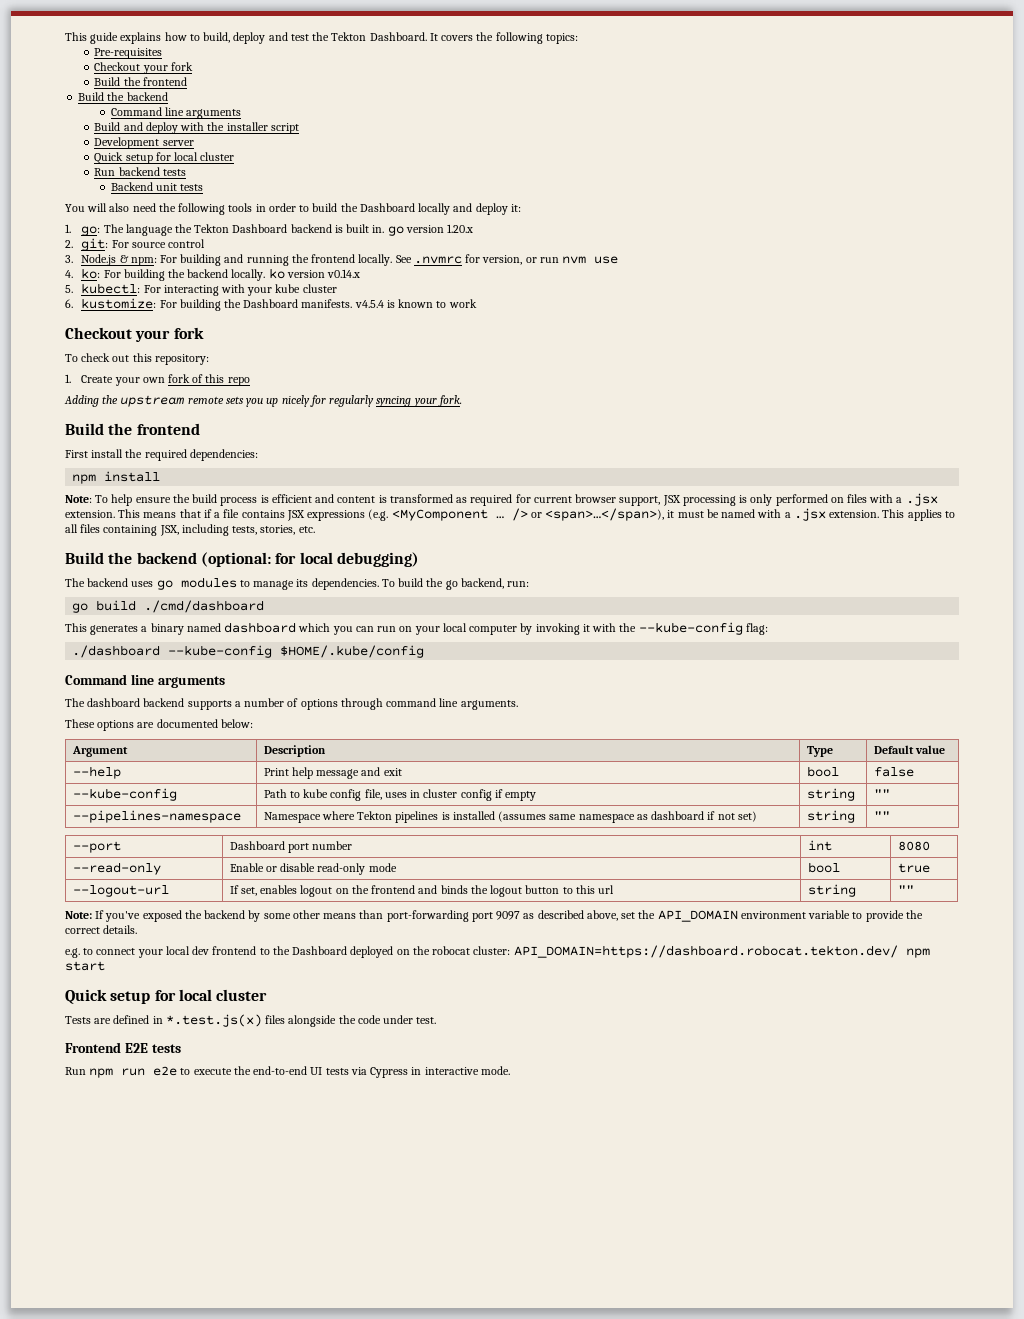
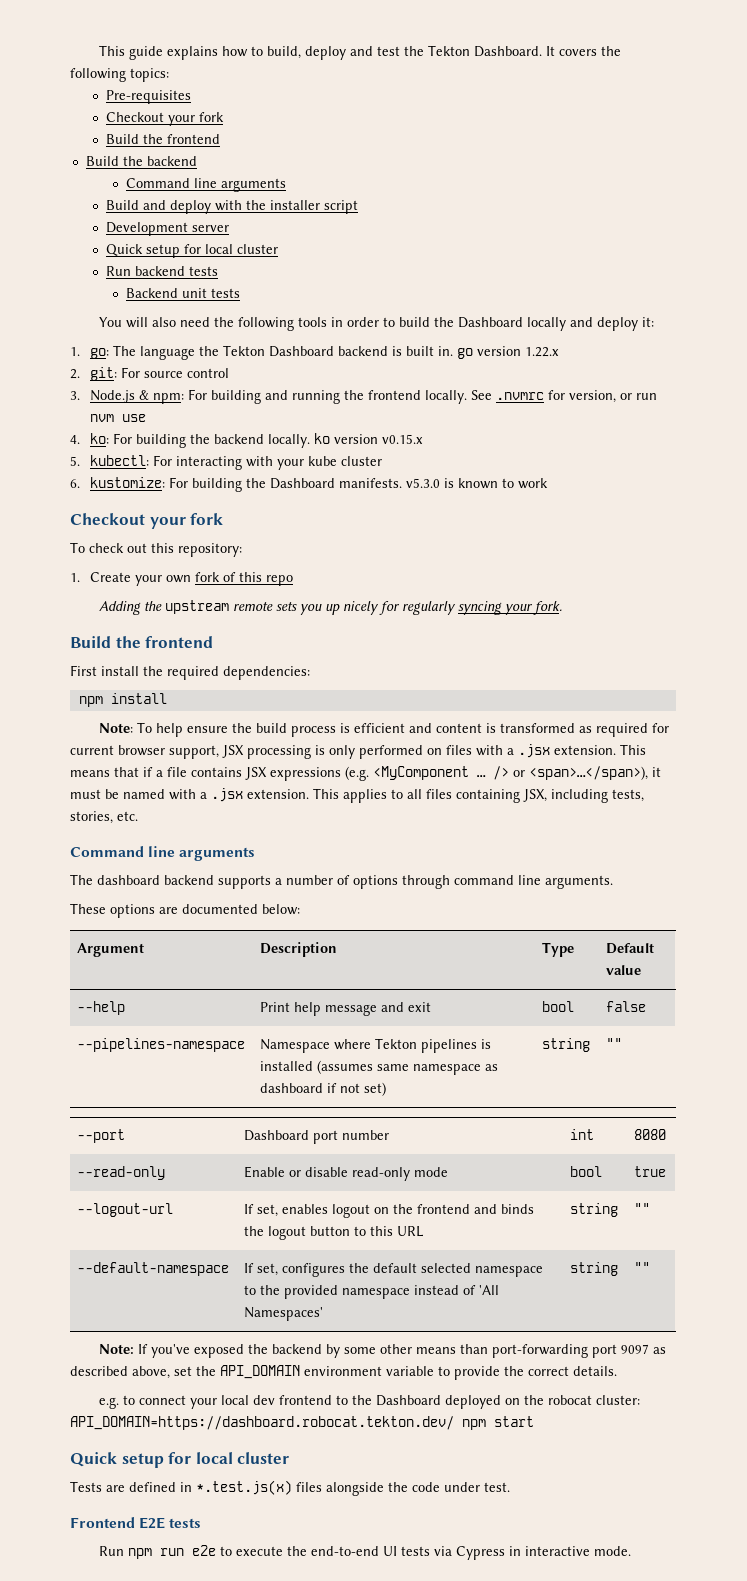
[447,224,474,233] 1.20.x -> [524,347,559,357] 1.22.x
[327,269,361,278] v0.14.x -> [381,434,423,444] v0.15.x
[354,300,384,308] v4.5.4 -> [405,478,440,488] v5.3.0
[65,552,419,567] [65,577,530,590] [72,600,265,613] [65,622,768,635] [72,645,425,658] // Build the backend (optional: for local debugging) // The backend uses go modules to manage its dependencies. To build the go backend, run: // go build ./cmd/dashboard // This generates a binary named dashboard which you can run on your local computer by invoking it with the --kube-config flag: // ./dashboard --kube-config $HOME/.kube/config -> (138, 816) none
[72,788,177,801] [263,789,537,801] [806,788,855,801] [873,789,890,798] // --kube-config | Path to kube config file, uses in cluster config if empty | string | "" -> (647, 1006) none
[598,885,615,894] url -> [397,1226,424,1237] [570,1203,619,1217] [634,1203,651,1214] [77,1262,230,1276] [244,1263,544,1277] [244,1285,500,1299] [244,1307,324,1321] URL | string | "" // --default-namespace | If set, configures the default selected namespace to the provided namespace instead of 'All Namespaces'

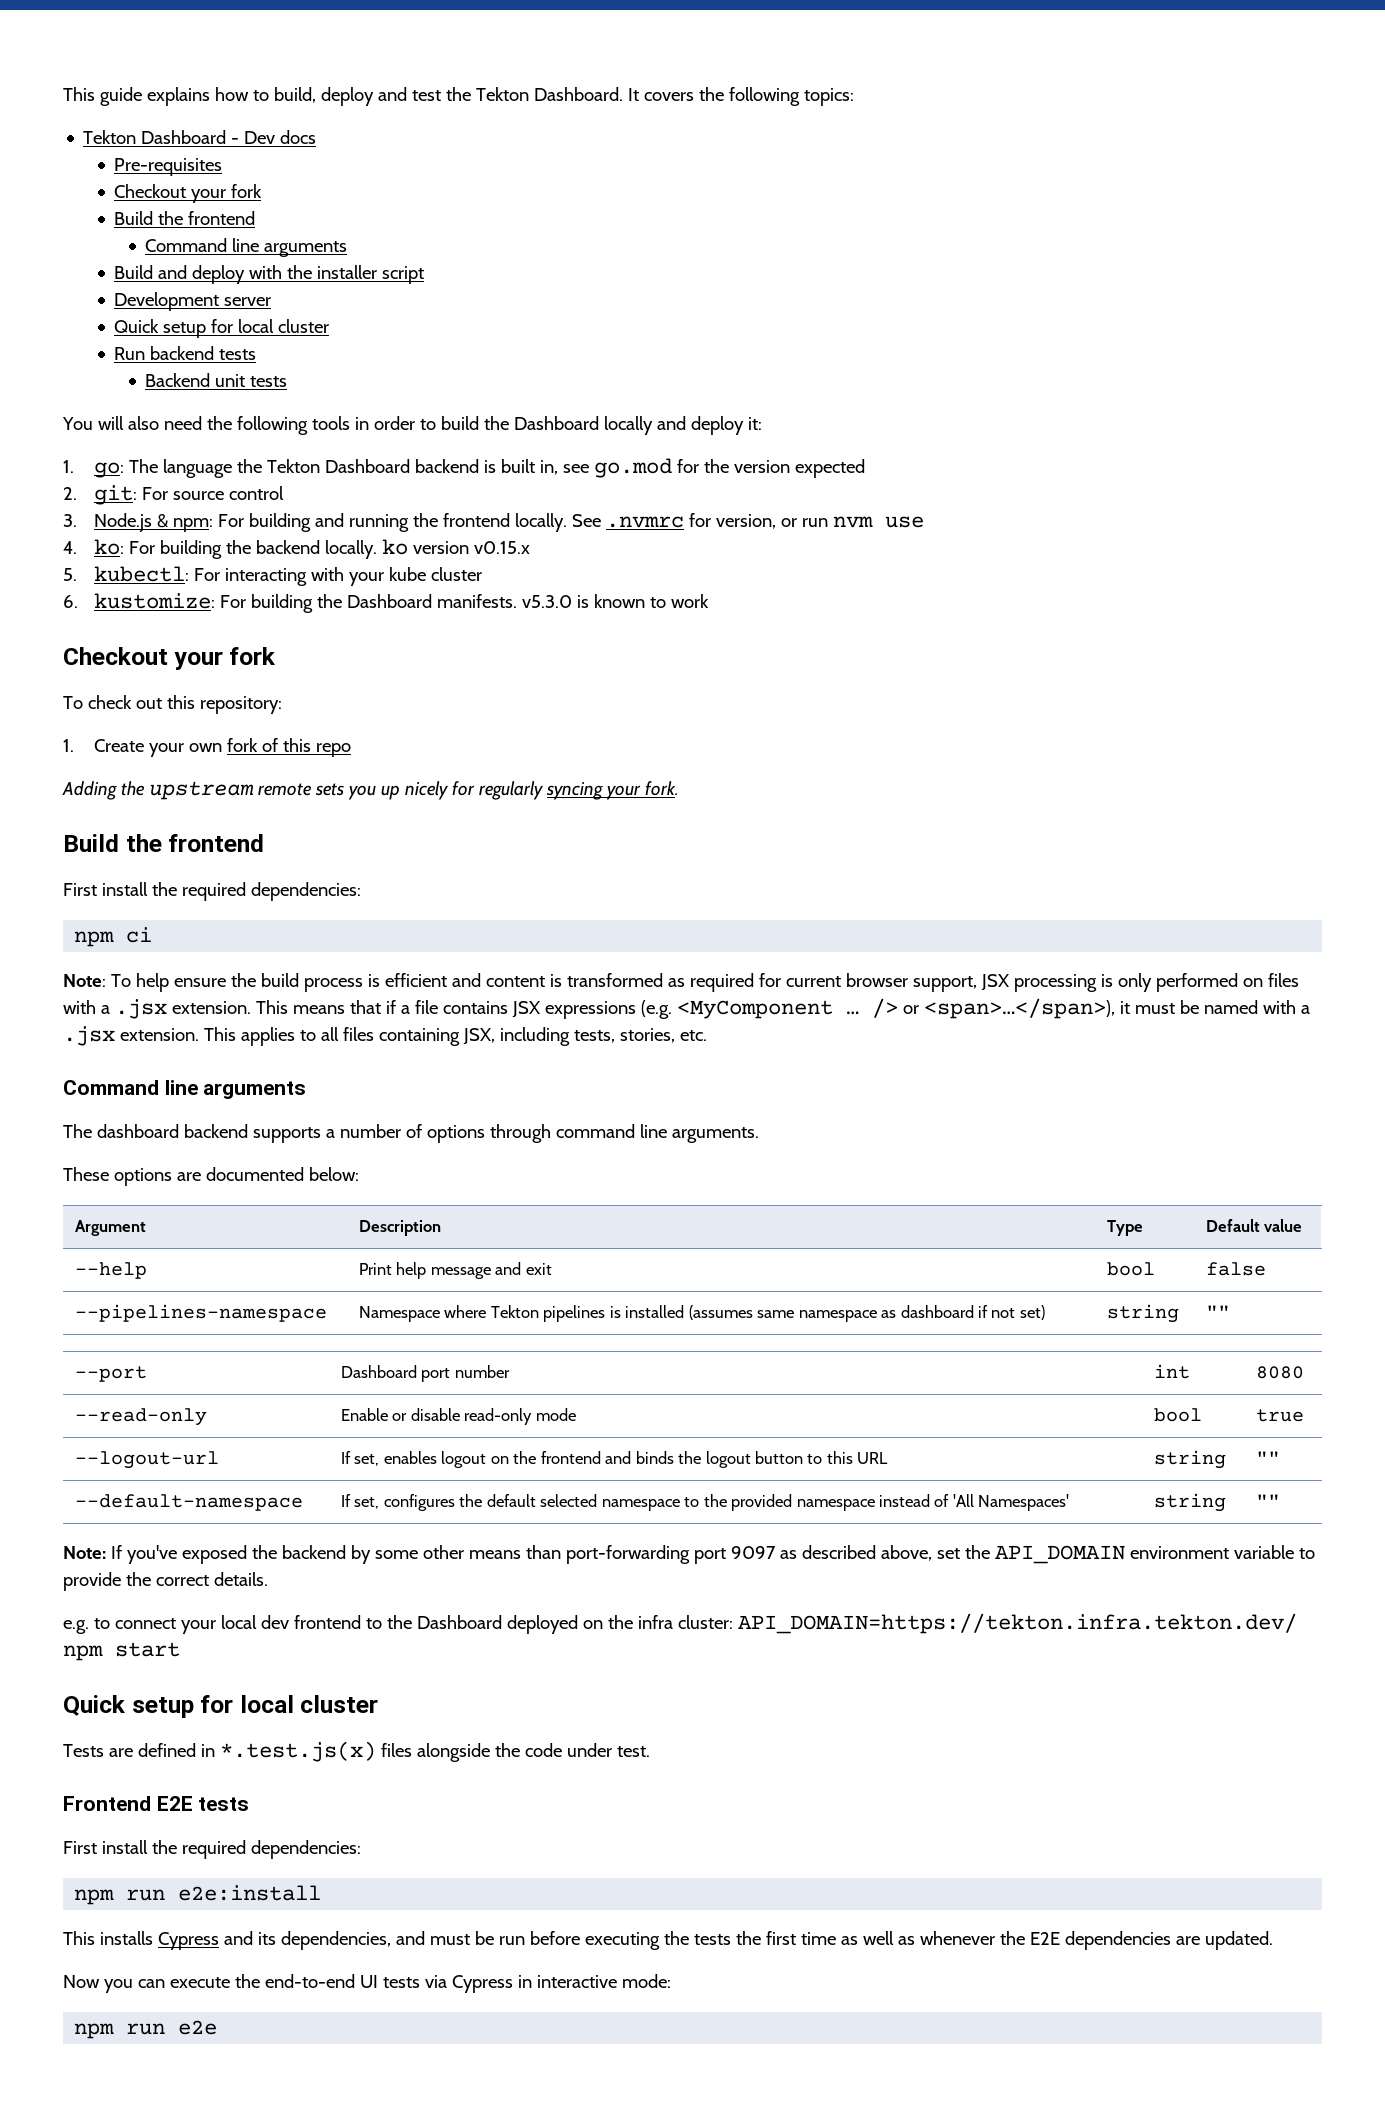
(169, 75) none -> [83,130,317,144] // Tekton Dashboard - Dev docs
[85,156,197,166] // Build the backend -> (256, 218) none
[437,346,559,359] in. go version 1.22.x -> [540,458,865,478] in, see go.mod for the version expected
[110,693,167,704] install -> [126,927,153,943] ci
[548,1395,641,1405] [70,1416,454,1430] robocat cluster: API_DOMAIN=https://dashboard.robocat.tekton.dev/ -> [637,1613,1297,1634] infra cluster: API_DOMAIN=https://tekton.infra.tekton.dev/
[99,1545,233,1559] Run npm run e2e to -> [63,1840,361,1859] [74,1885,322,1905] [63,1931,1273,1950] [63,1975,165,1993] First install the required dependencies: // npm run e2e:install // This installs Cypress and its dependencies, and must be run before executing the tests the first time as well as whenever the E2E dependencies are updated. // Now you can
[594,1546,632,1556] mode. -> [621,1974,671,1988] [74,2020,218,2039] mode: // npm run e2e

